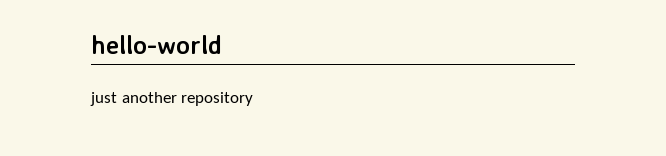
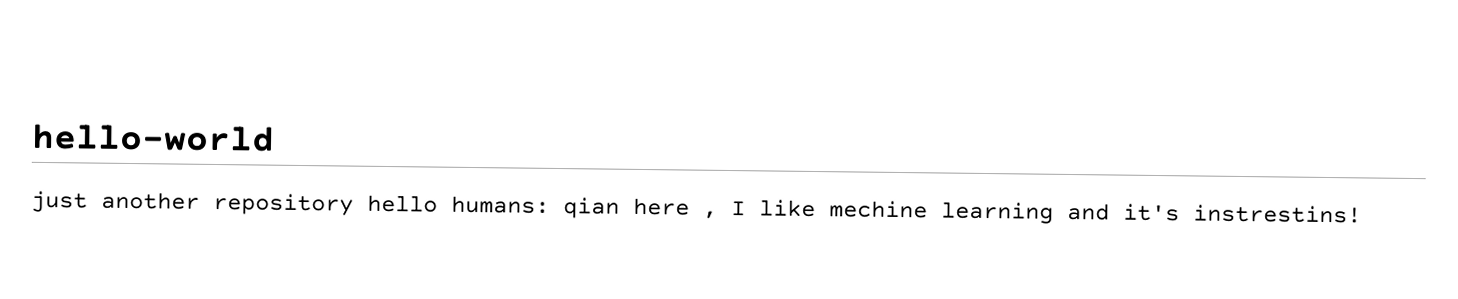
(254, 99) none -> [367,194,1362,224] hello humans: qian here , I like mechine learning and it's instrestins!

